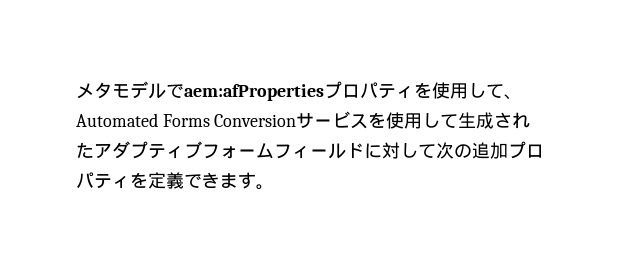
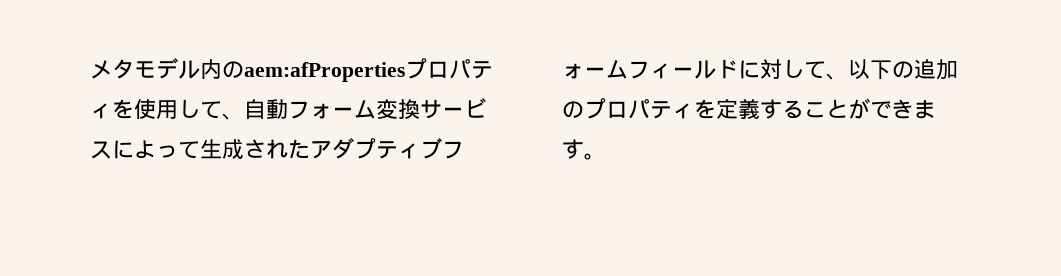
[166,84,184,98] で -> [200,59,244,79] 内の
[76,111,441,129] Automated Forms Conversionサービスを使用し -> [244,98,486,119] [90,140,178,159] 自動フォーム変換サービスによっ
[436,142,508,159] 次の追加 -> [826,59,958,80] [562,101,584,118] 、以下の追加の
(184, 180) none -> [760,98,870,119] することが

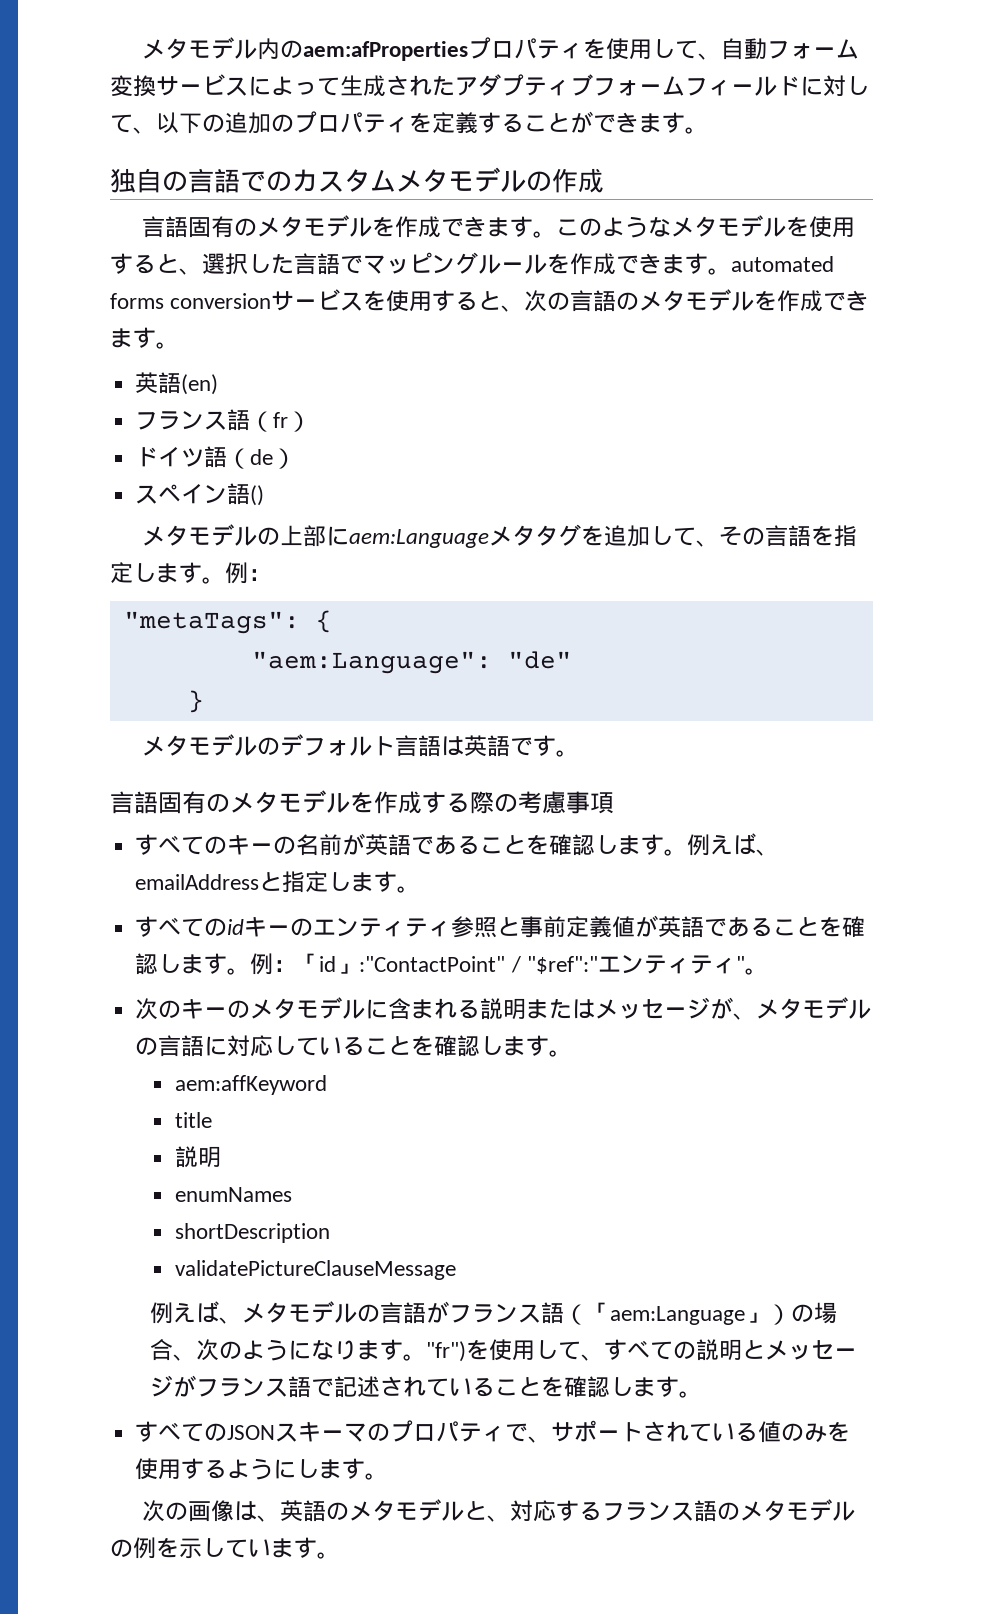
(606, 156) none -> [110,167,604,193] [141,215,855,238] [110,252,834,275] [110,289,870,312] [110,327,179,349] [135,372,219,395] [135,409,312,432] [135,446,297,469] [135,483,265,506] [141,524,857,548] [110,562,271,584] [123,610,332,634] [251,651,572,674] [187,690,204,713] [141,734,579,757] [110,790,614,814] [135,833,780,856] [135,871,421,893] [135,915,866,938] [135,953,768,975] [135,997,872,1020] [135,1035,573,1057] [175,1075,328,1095] [175,1112,213,1128] [175,1146,222,1168] [175,1187,293,1202] [175,1223,331,1243] [175,1260,457,1280] [149,1301,837,1325] [149,1339,857,1362] [149,1375,702,1398] [135,1420,851,1443] [135,1458,389,1480] [141,1499,855,1522] [110,1537,340,1559] // 独自の言語でのカスタムメタモデルの作成 // 言語固有のメタモデルを作成できます。このようなメタモデルを使用すると、選択した言語でマッピングルールを作成できます。automated forms conversionサービスを使用すると、次の言語のメタモデルを作成できます。 // 英語(en) // フランス語（fr） // ドイツ語（de） // スペイン語() // メタモデルの上部にaem:Languageメタタグを追加して、その言語を指定します。例： // "metaTags": { // "aem:Language": "de" // } // メタモデルのデフォルト言語は英語です。 // 言語固有のメタモデルを作成する際の考慮事項 // すべてのキーの名前が英語であることを確認します。例えば、emailAddressと指定します。 // すべてのidキーのエンティティ参照と事前定義値が英語であることを確認します。例：「id」:"ContactPoint" / "$ref":"エンティティ"。 // 次のキーのメタモデルに含まれる説明またはメッセージが、メタモデルの言語に対応していることを確認します。 // aem:affKeyword // title // 説明 // enumNames // shortDescription // validatePictureClauseMessage // 例えば、メタモデルの言語がフランス語（「aem:Language」）の場合、次のようになります。"fr")を使用して、すべての説明とメッセージがフランス語で記述されていることを確認します。 // すべてのJSONスキーマのプロパティで、サポートされている値のみを使用するようにします。 // 次の画像は、英語のメタモデルと、対応するフランス語のメタモデルの例を示しています。

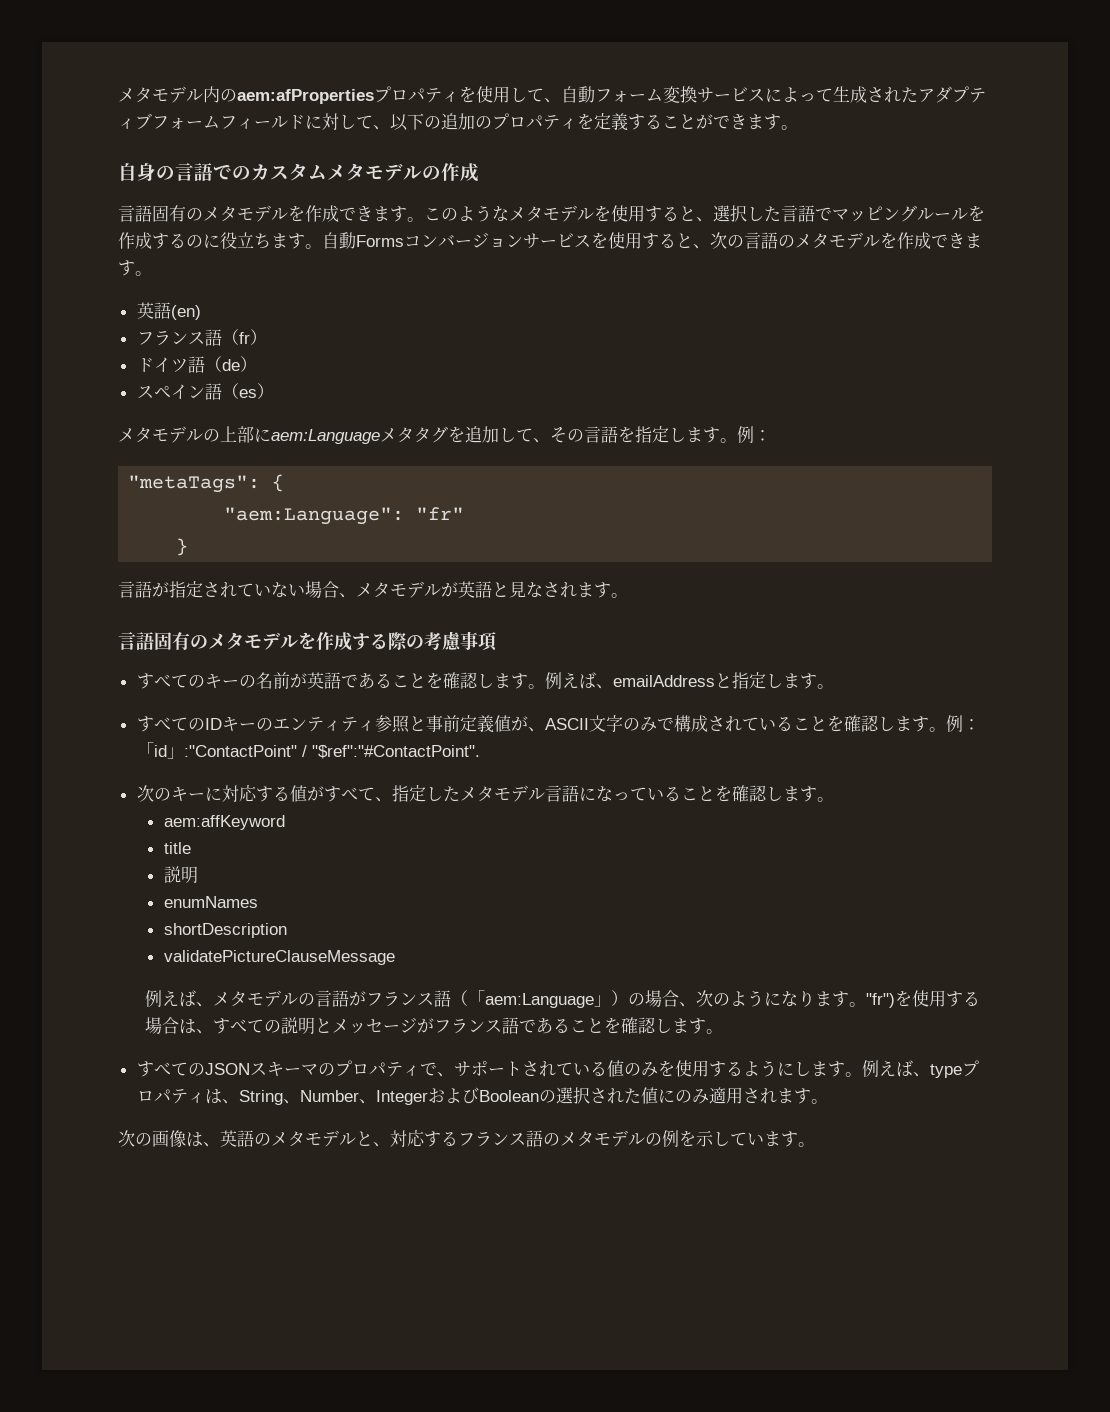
[110,168,162,193] 独自 -> [118,163,156,181] 自身
[616,253,834,275] [110,293,272,309] できます。automated forms conversion -> [152,232,523,249] するのに役立ちます。自動Formsコンバージョン
[250,485,265,506] () -> [221,383,274,399] （es）
[507,651,572,669] "de" -> [416,507,465,520] "fr"
[141,734,533,757] メタモデルのデフォルト言語は英語で -> [118,581,594,598] 言語が指定されていない場合、メタモデルが英語と見なされま
[227,919,245,935] id -> [204,718,222,730] ID
[658,916,751,938] 英語であ -> [527,715,776,732] 、ASCII文字のみで構成されてい
[526,955,768,975] [135,997,872,1020] [135,1035,297,1057] "$ref":"エンティティ"。 // 次のキーのメタモデルに含まれる説明またはメッセージが、メタモデルの言語に対応し -> [311,745,480,759] [136,785,630,802] "$ref":"#ContactPoint". // 次のキーに対応する値がすべて、指定したメタモデル言語になっ
[534,1340,581,1360] して -> [945,991,980,1007] [144,1017,196,1034] する場合は
[333,1376,472,1398] 記述されてい -> [535,1018,553,1034] あ
(389, 1476) none -> [861,1060,979,1078] [136,1087,828,1105] 例えば、typeプロパティは、String、Number、IntegerおよびBooleanの選択された値にのみ適用されます。

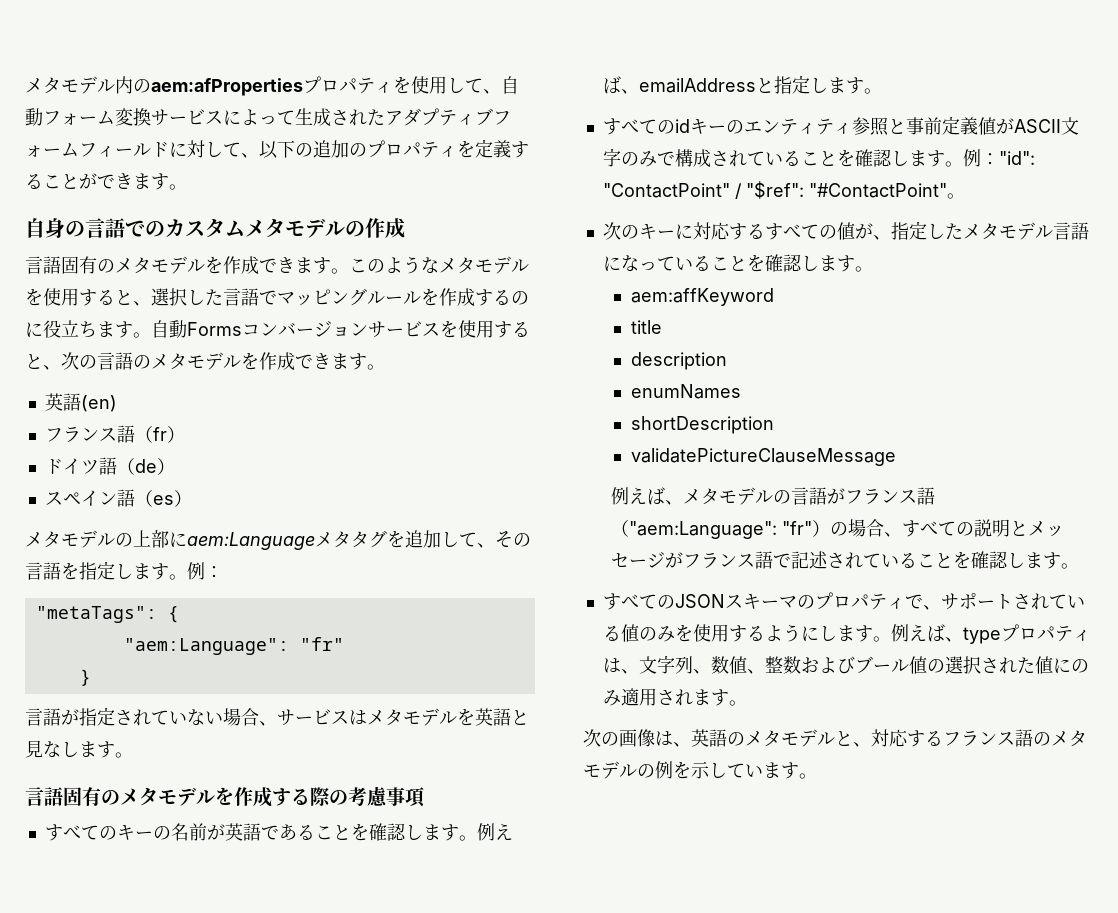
[356,581,458,598] メタモデルが -> [277,708,475,726] サービスはメタモデルを
[543,582,577,598] され -> [61,741,79,757] し
[204,718,222,730] ID -> [674,119,690,133] id
[527,727,545,732] 、 -> (1014, 126) none
[136,742,480,759] 「id」:"ContactPoint" / "$ref":"#ContactPoint". -> [998,151,1035,165] [602,181,965,199] "id": "ContactPoint" / "$ref": "#ContactPoint"。
[289,785,375,802] 値がすべて -> [764,222,873,240] すべての値が
[163,866,198,884] 説明 -> [630,352,727,370] description
[467,990,611,1008] 「aem:Language」 -> [628,521,812,539] "aem:Language": "fr"
[695,990,980,1008] [144,1017,213,1034] 次のようになります。"fr")を使用する場合は、 -> (902, 534) none
[535,1018,553,1034] あ -> [790,551,899,569] 記述されてい
[238,1087,539,1105] String、Number、IntegerおよびBoolean -> [638,655,927,674] 文字列、数値、整数およびブール値

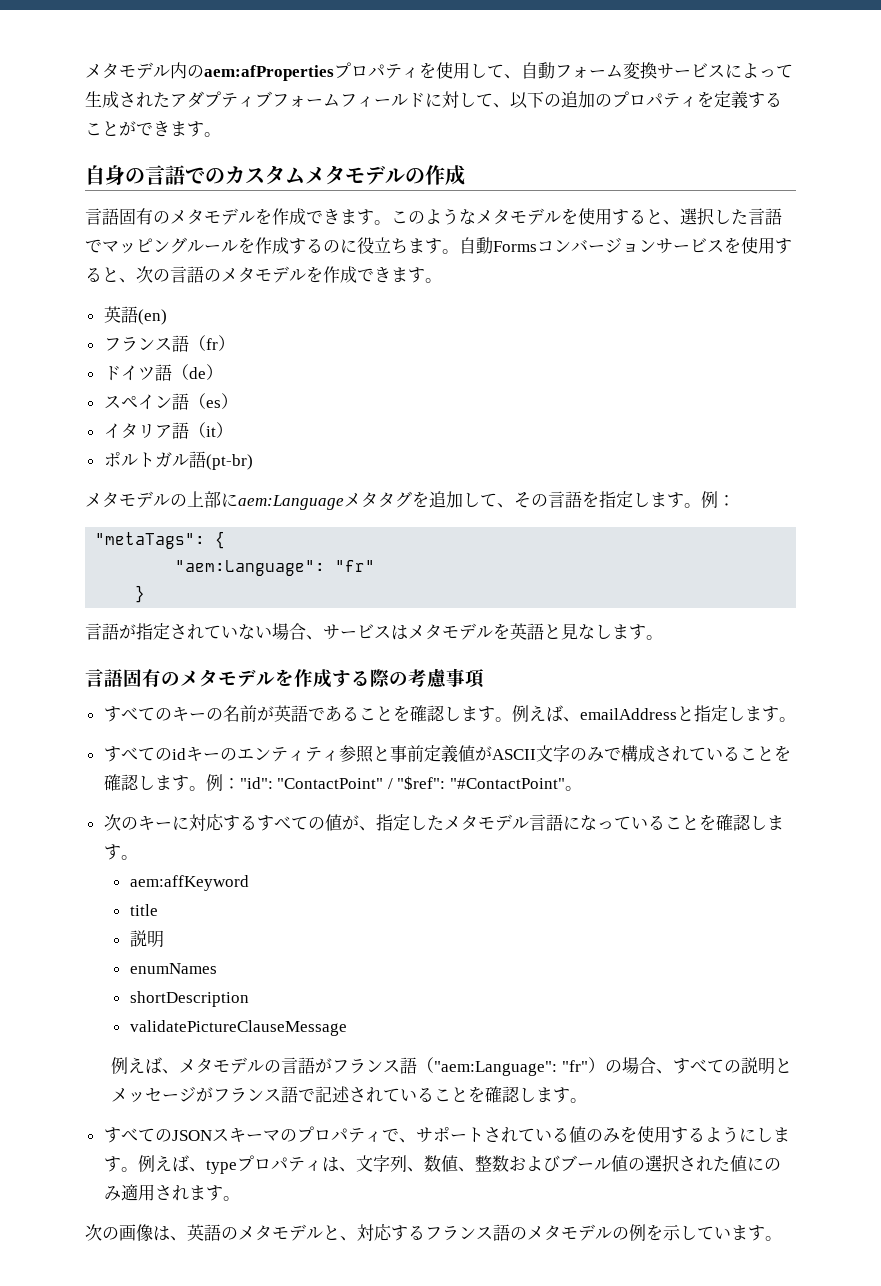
(192, 498) none -> [103,422,233,439] [103,451,253,470] // イタリア語（it） // ポルトガル語(pt-br)
[630,352,727,370] description -> [129,930,164,948] 説明

